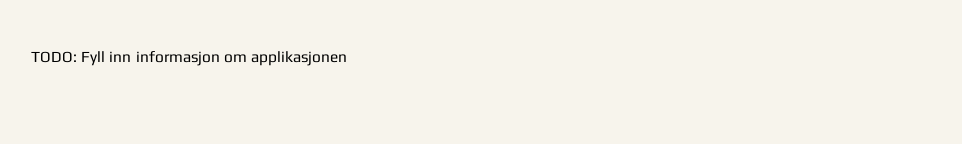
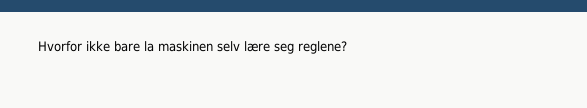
[31,51,347,66] TODO: Fyll inn informasjon om applikasjonen -> [38,41,347,54] Hvorfor ikke bare la maskinen selv lære seg reglene?

